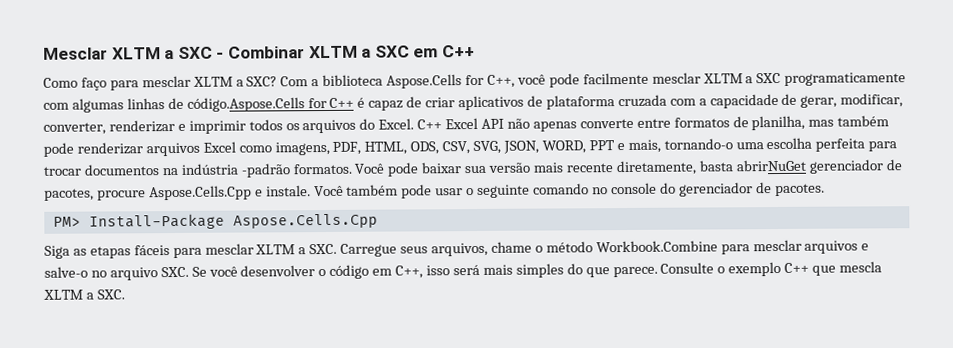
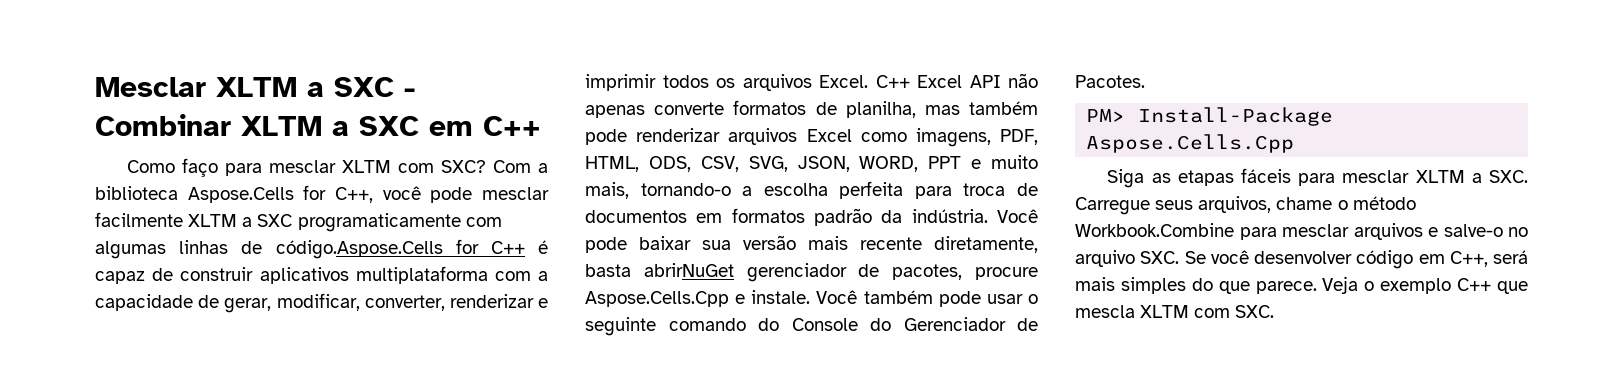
[235,79,244,87] a -> [398,163,435,173] com
[582,72,701,85] facilmente mesclar -> [482,187,550,200] [95,212,183,227] mesclar facilmente
[425,94,667,111] criar aplicativos de plataforma cruzada -> [180,266,488,284] construir aplicativos multiplataforma
[359,118,376,130] do -> (812, 82) none
[636,118,671,128] entre -> (725, 108) none
(625, 147) none -> [991,155,1038,169] muito
[735,142,764,150] uma -> [742,186,753,196] a
[43,163,352,178] trocar documentos na indústria -padrão formatos. -> [963,183,1038,196] [585,208,988,226] troca de documentos em formatos padrão da indústria.
[591,182,825,197] no console do gerenciador de pacotes. -> [758,317,1038,331] [1075,75,1145,88] do Console do Gerenciador de Pacotes.
[318,268,327,277] o -> (1352, 257) none
[426,265,451,276] isso -> (1488, 259) none
[660,262,715,274] Consulte -> [1322,276,1359,294] Veja
[85,292,94,300] a -> [1194,308,1231,318] com

